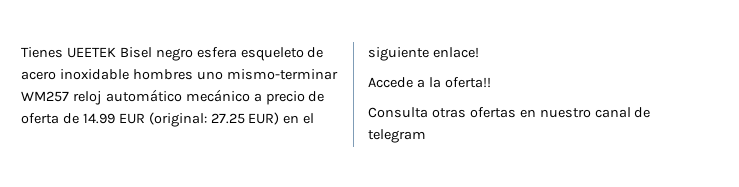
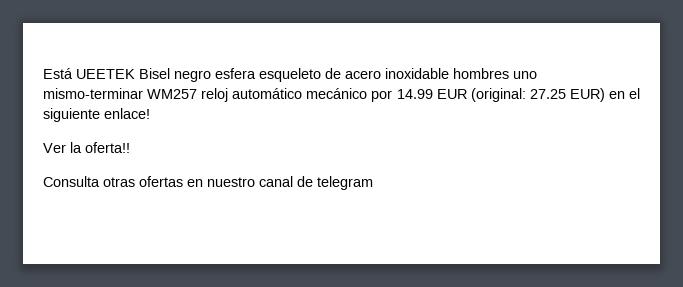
[21,47,63,58] Tienes -> [43,68,73,79] Está
[253,91,325,105] [21,113,79,124] a precio de oferta de -> [371,90,393,102] por
[368,77,425,88] Accede a -> [43,143,66,153] Ver

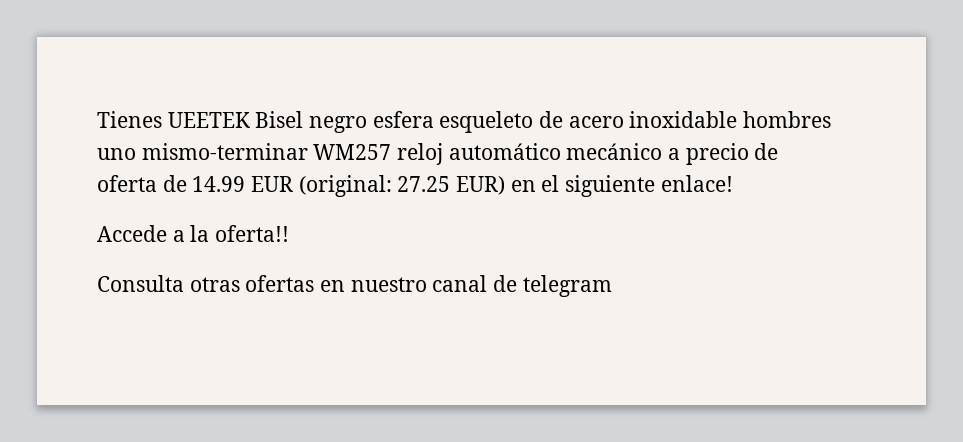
[43,68,73,79] Está -> [97,111,162,128] Tienes
[371,90,393,102] por -> [668,143,779,165] [97,175,187,192] a precio de oferta de
[43,143,66,153] Ver -> [97,225,185,242] Accede a

